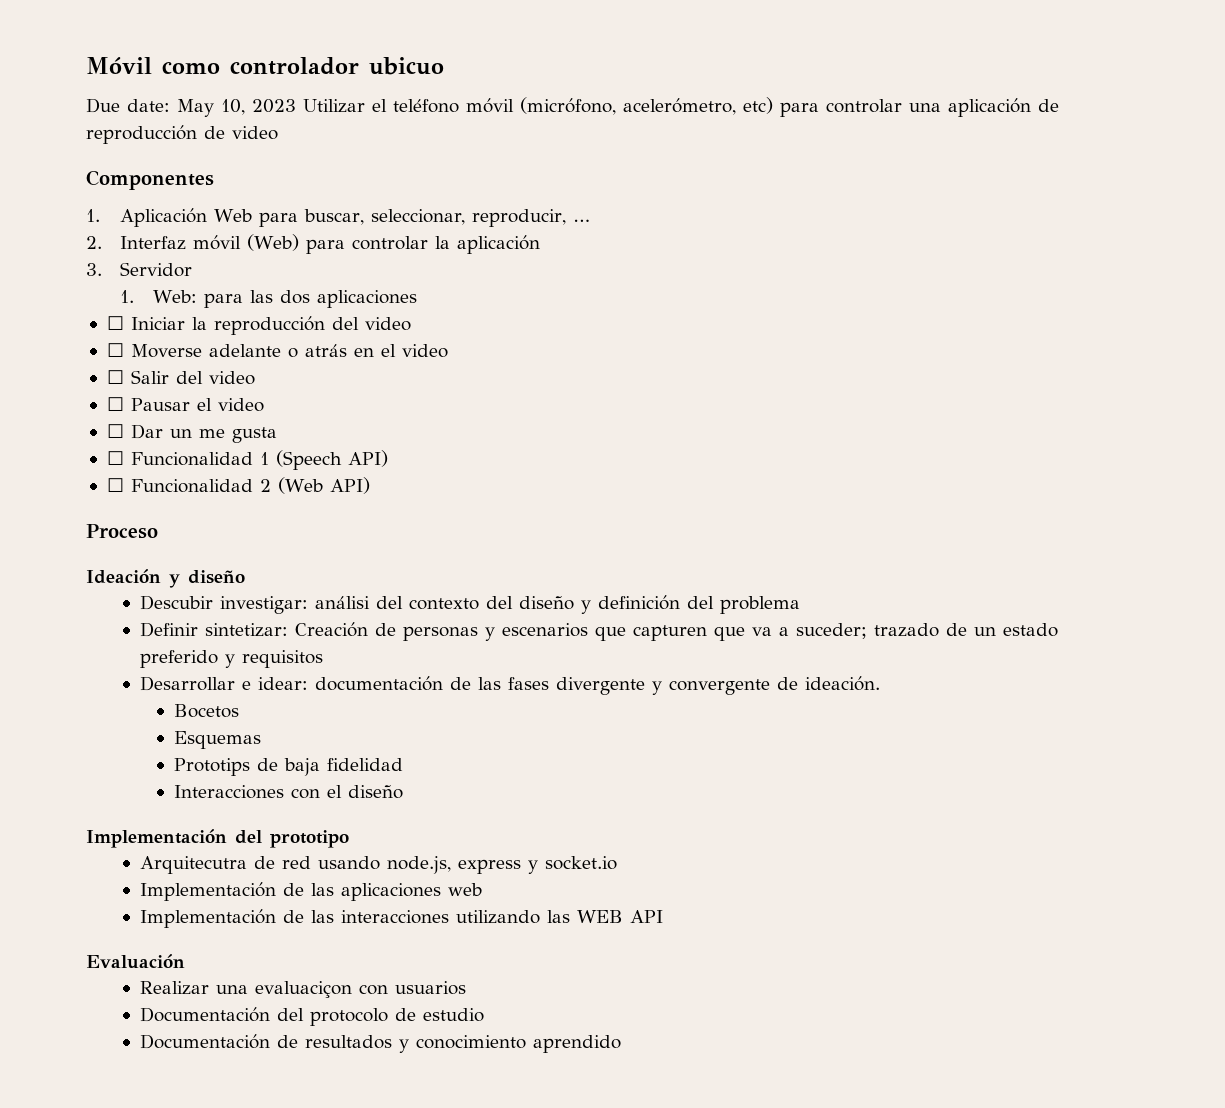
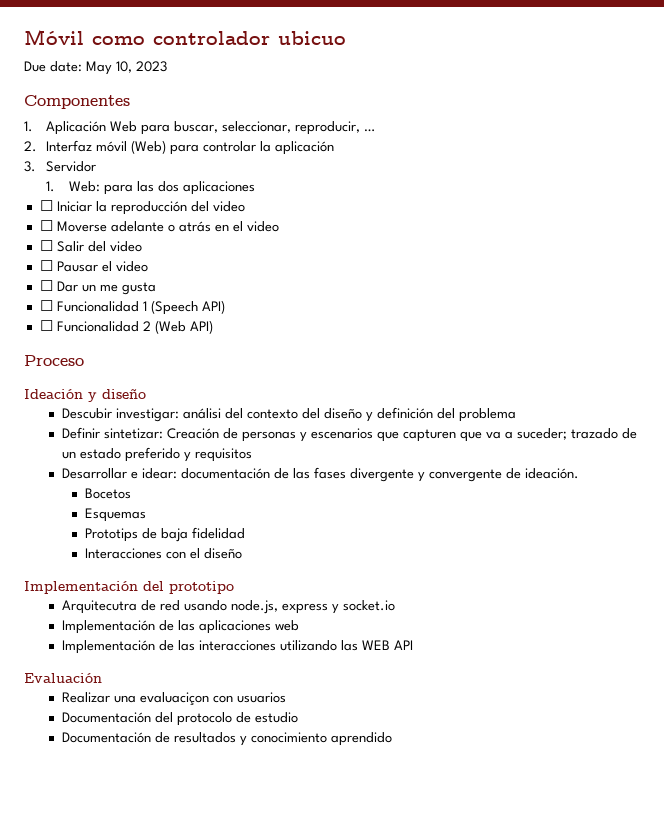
[303,97,1059,117] [86,125,278,144] Utilizar el teléfono móvil (micrófono, acelerómetro, etc) para controlar una aplicación de reproducción de video -> (167, 66) none

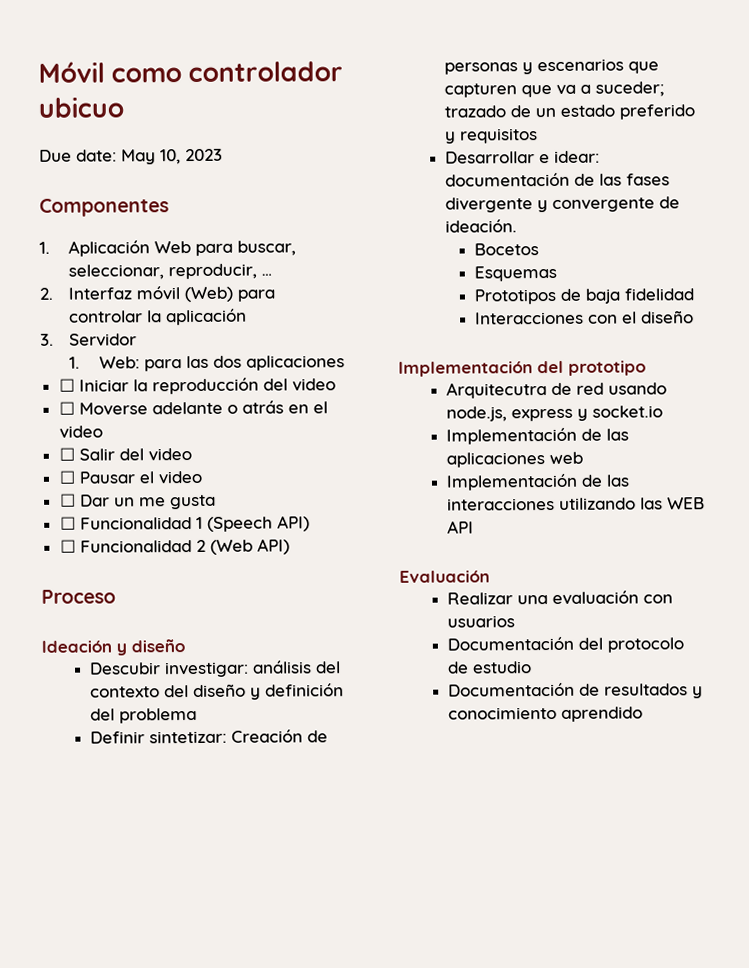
[183,408,222,419] análisi -> [252,660,313,674] análisis
[84,528,138,542] Prototips -> [474,288,557,305] Prototipos
[140,692,210,706] evaluaciçon -> [552,590,640,606] evaluación

